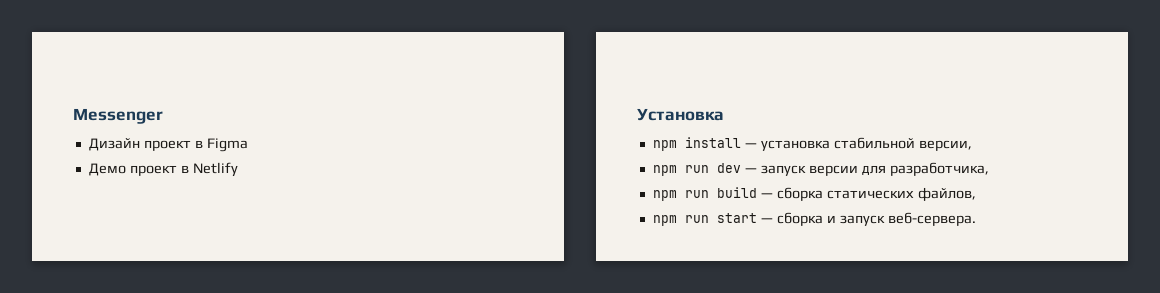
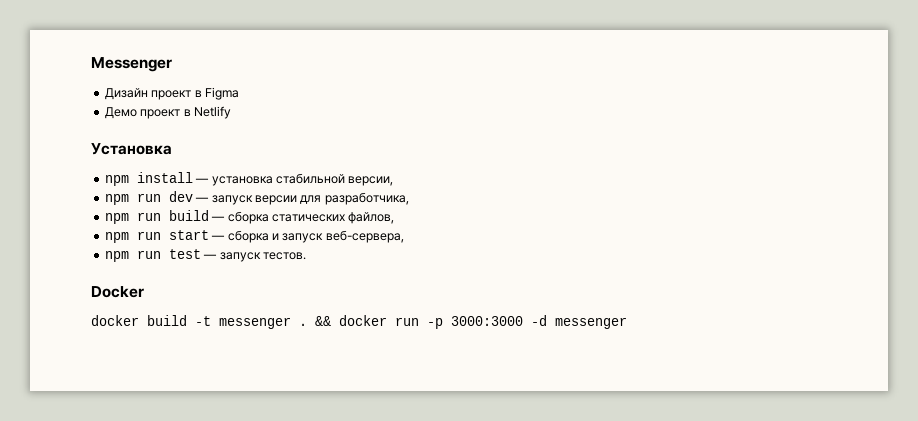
[887,212,976,226] веб-сервера. -> [325,230,404,243] [104,249,306,262] [91,286,144,298] [91,315,627,329] веб-сервера, // npm run test — запуск тестов. // Docker // docker build -t messenger . && docker run -p 3000:3000 -d messenger

